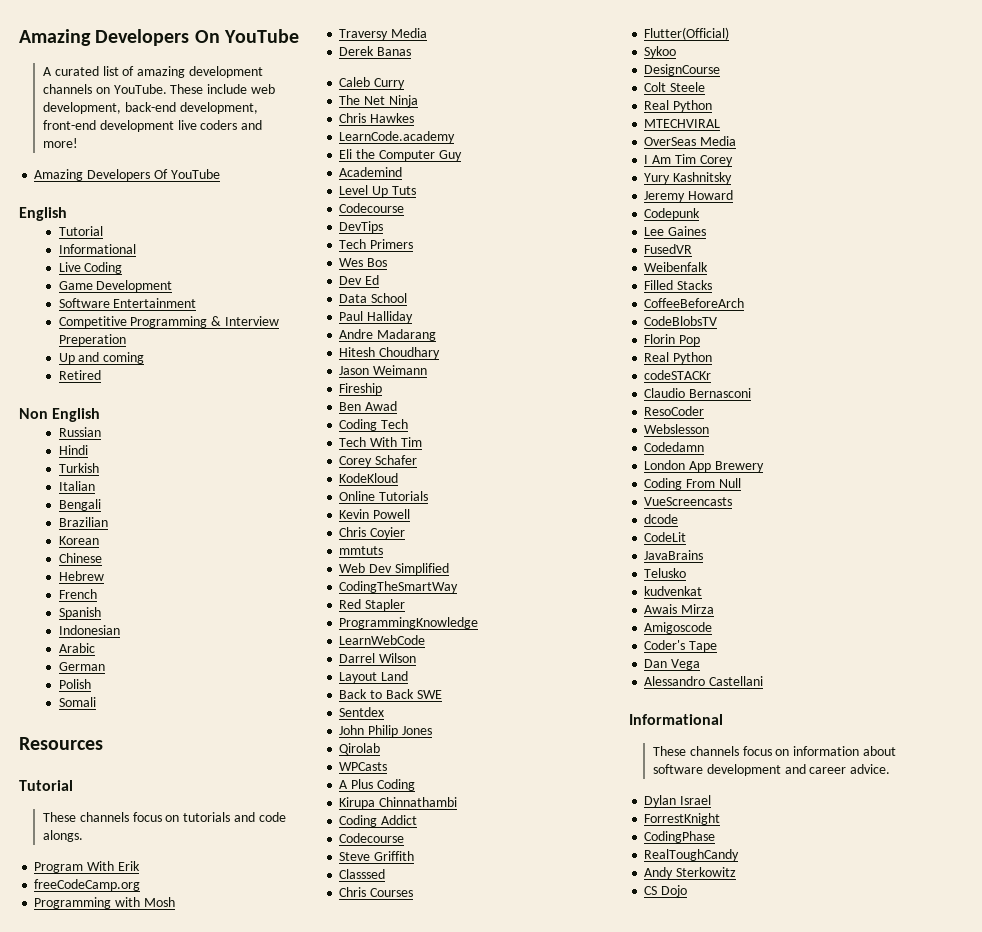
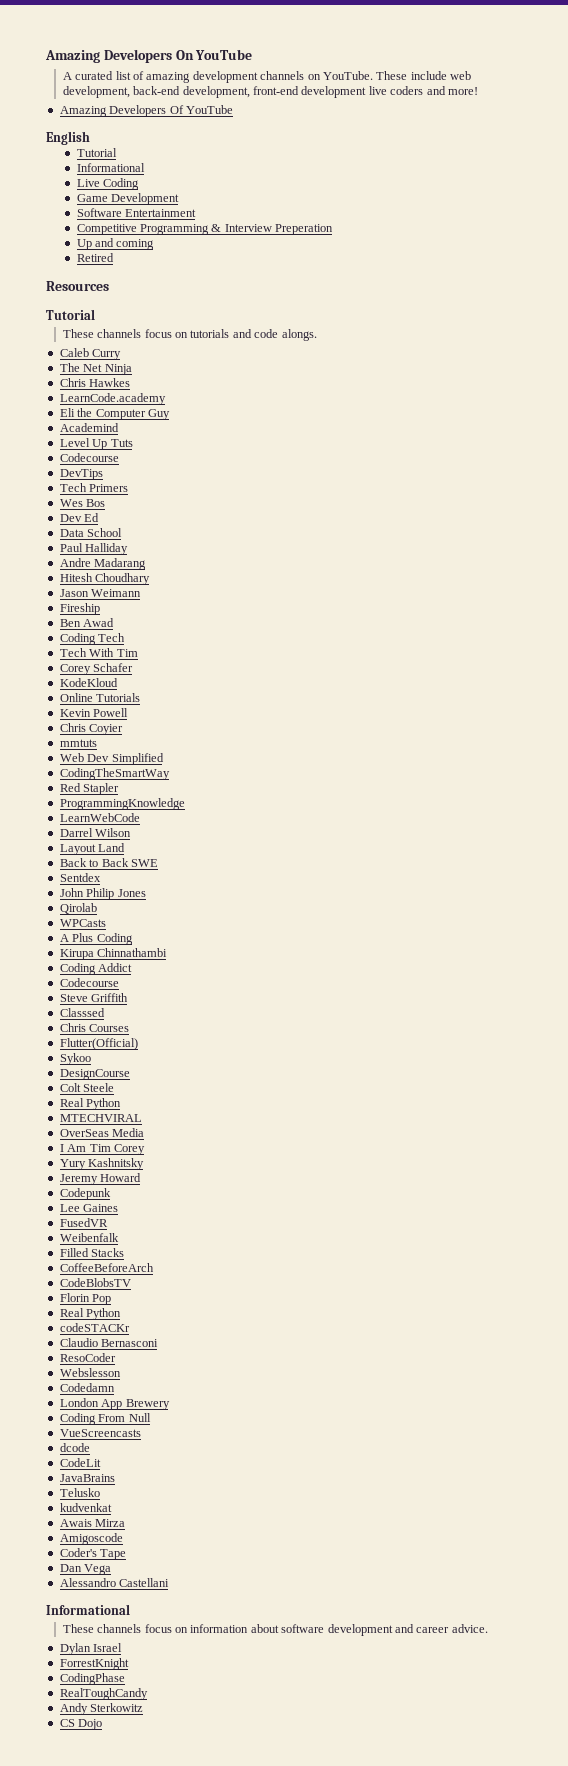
[19,408,101,422] [58,427,101,437] [58,445,88,455] [58,463,99,473] [58,481,95,491] [58,499,101,511] [58,517,108,527] [58,536,99,545] [58,553,102,563] [58,571,104,581] [58,589,97,599] [58,607,101,619] [58,625,120,635] [58,643,95,653] [58,662,105,671] [58,679,91,689] [58,697,96,707] // Non English // Russian // Hindi // Turkish // Italian // Bengali // Brazilian // Korean // Chinese // Hebrew // French // Spanish // Indonesian // Arabic // German // Polish // Somali -> (114, 257) none
[34,861,140,873] [34,879,141,891] [34,897,175,909] [339,28,428,40] [339,46,412,56] // Program With Erik // freeCodeCamp.org // Programming with Mosh // Traversy Media // Derek Banas -> (317, 335) none

